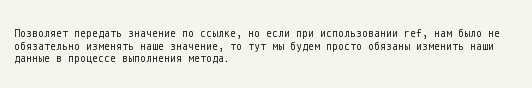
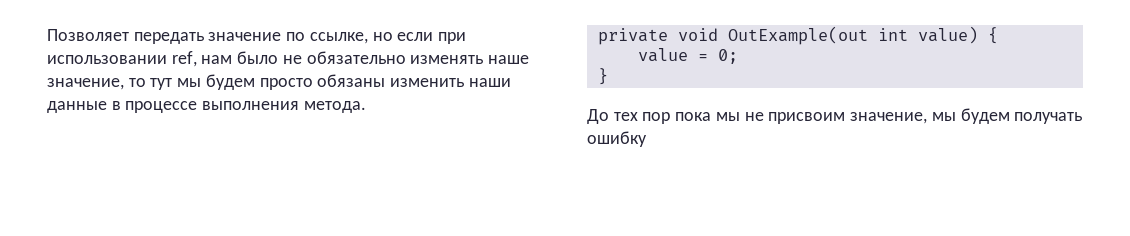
(230, 60) none -> [597,26,998,45] [637,48,738,64] [597,68,608,85] [587,108,1083,124] [587,131,647,147] // private void OutExample(out int value) { // value = 0; // } // До тех пор пока мы не присвоим значение, мы будем получать ошибку

